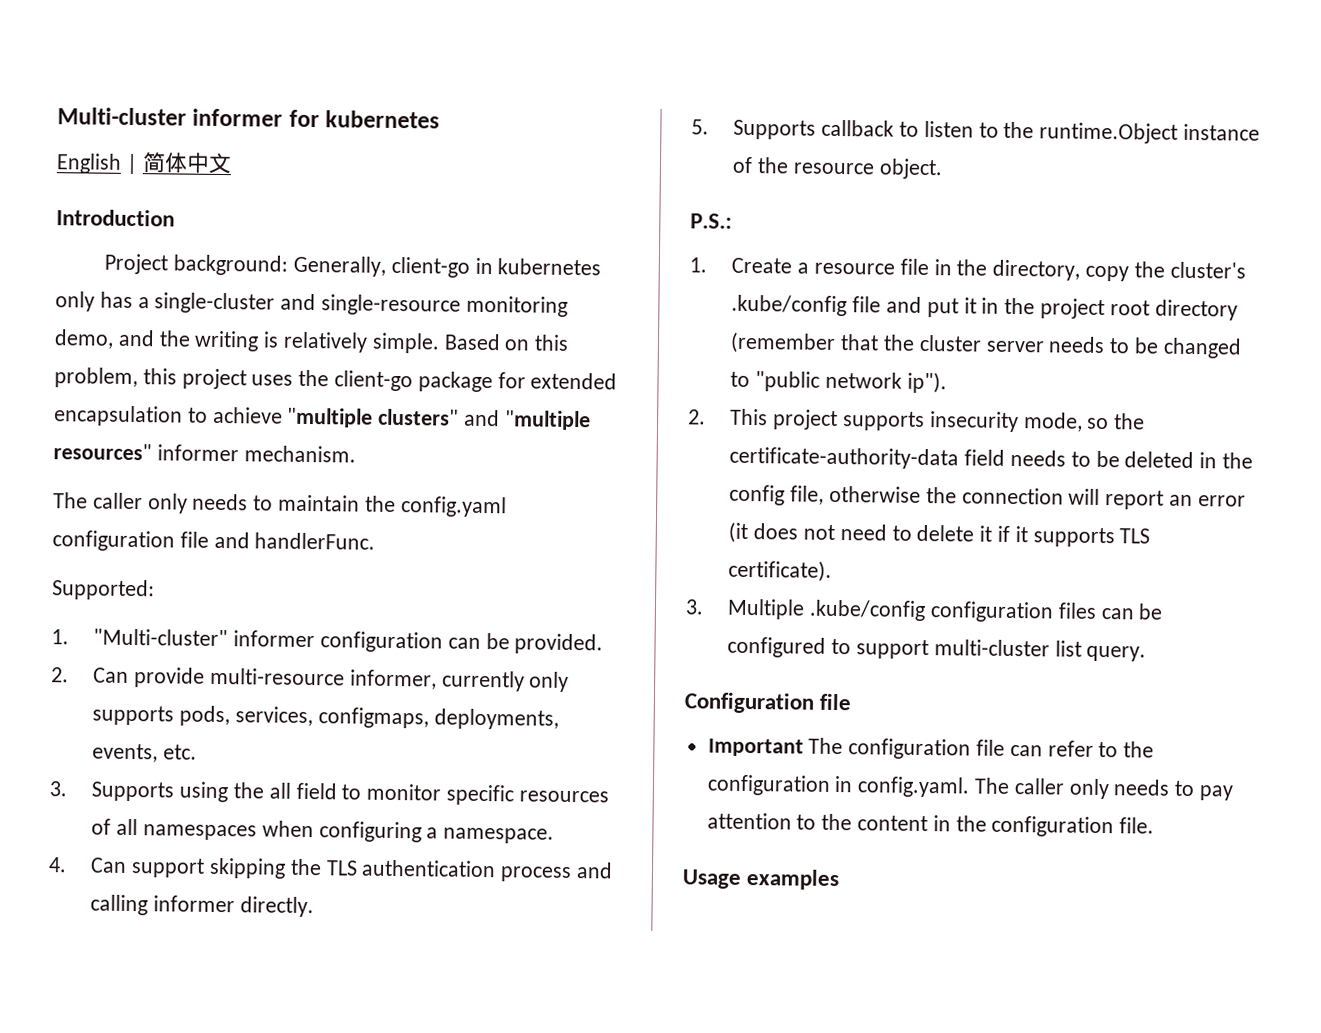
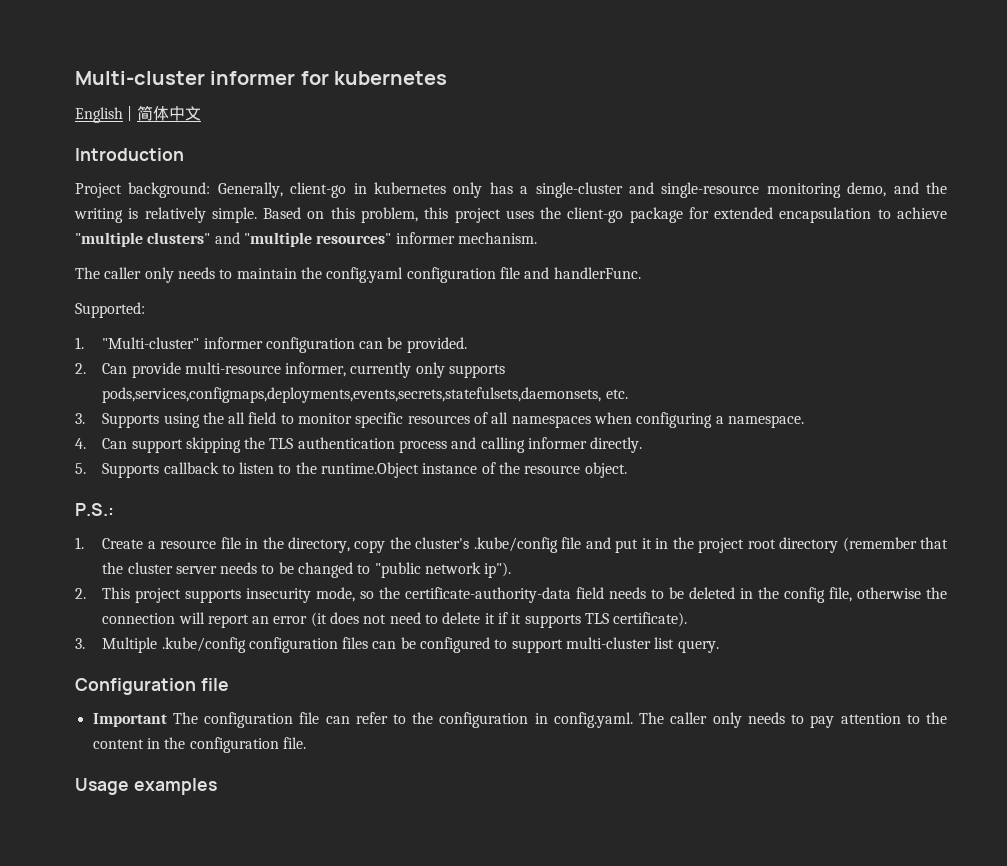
[179,705,559,730] [92,743,159,763] pods, services, configmaps, deployments, events, -> [102,387,602,403] pods,services,configmaps,deployments,events,secrets,statefulsets,daemonsets,

